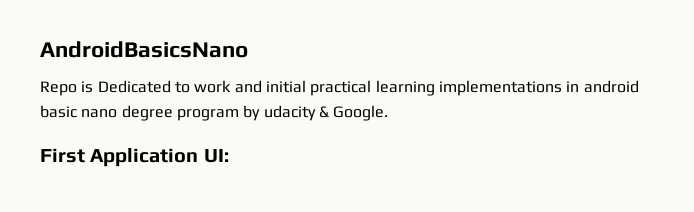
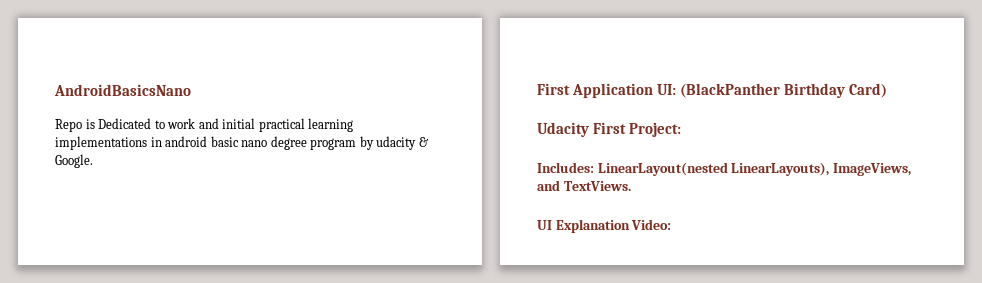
(229, 156) none -> [679,83,887,98] [537,122,681,137] [537,162,911,176] [537,180,631,191] [537,219,672,233] (BlackPanther Birthday Card) // Udacity First Project: // Includes: LinearLayout(nested LinearLayouts), ImageViews, and TextViews. // UI Explanation Video:

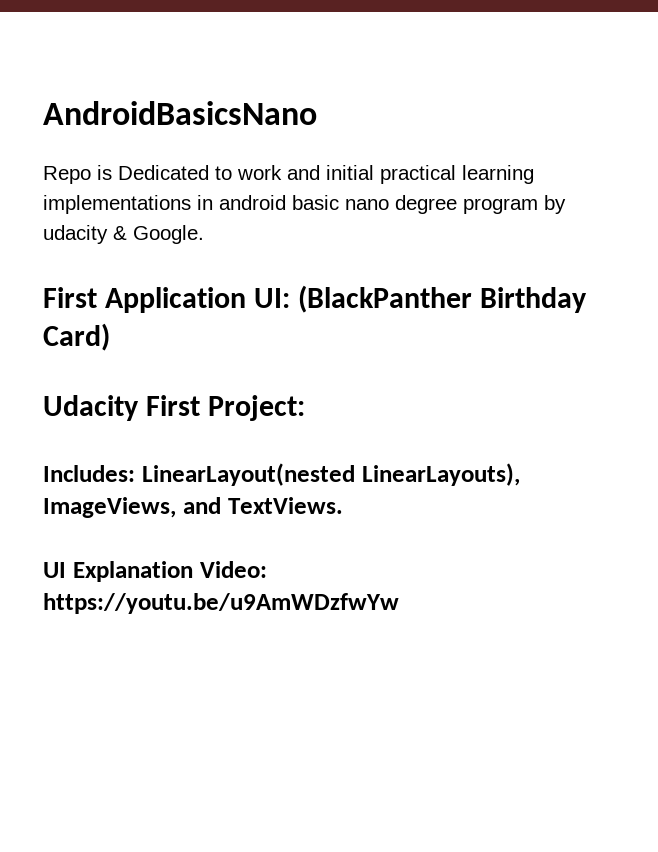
(672, 224) none -> [43,593,399,614] https://youtu.be/u9AmWDzfwYw

